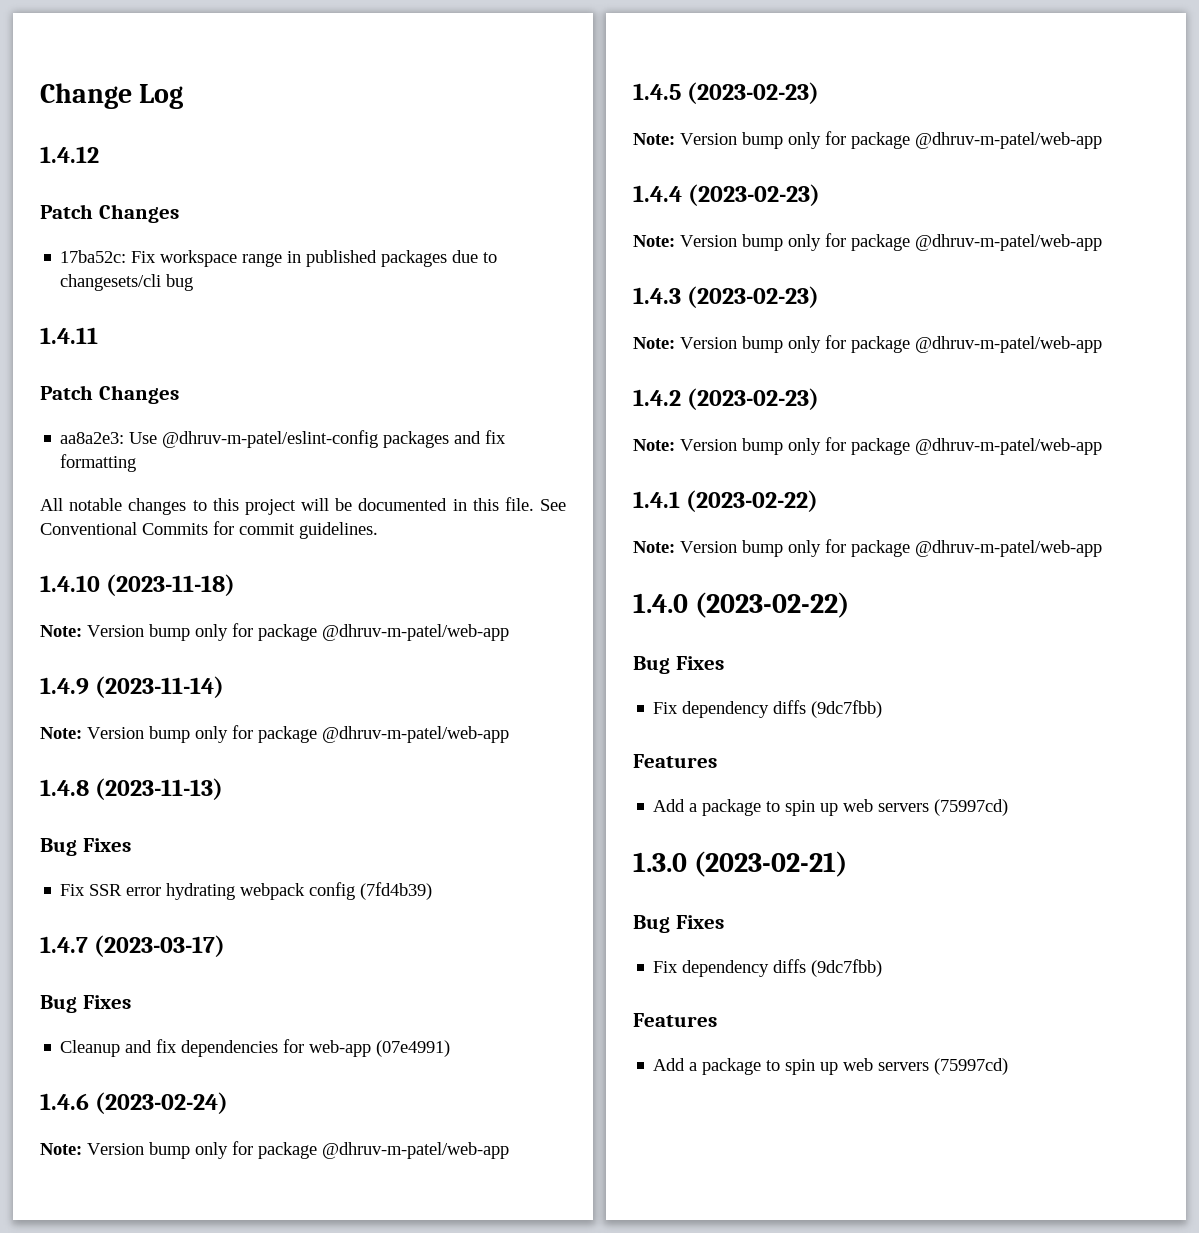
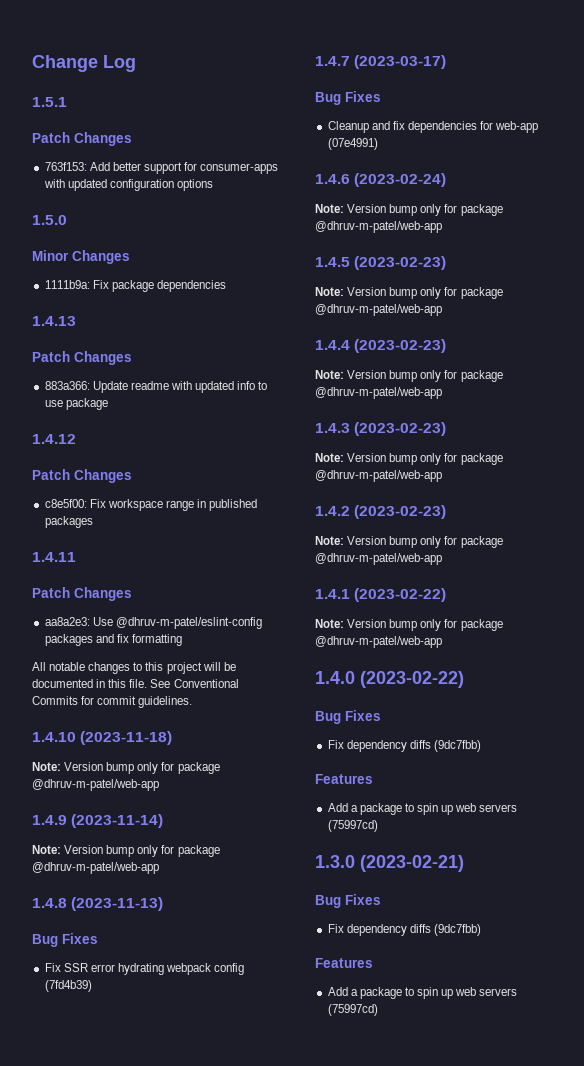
(184, 96) none -> [32,97,67,107] [32,132,132,146] [44,162,279,174] [43,179,213,191] [32,215,67,225] [32,250,130,264] [44,280,226,292] [32,316,76,326] [32,351,132,365] [44,381,268,393] [44,398,108,410] // 1.5.1 // Patch Changes // 763f153: Add better support for consumer-apps with updated configuration options // 1.5.0 // Minor Changes // 1111b9a: Fix package dependencies // 1.4.13 // Patch Changes // 883a366: Update readme with updated info to use package
[60,250,127,263] 17ba52c: -> [44,499,87,508] c8e5f00:
[452,250,498,263] [60,274,194,291] due to changesets/cli bug -> (93, 522) none

